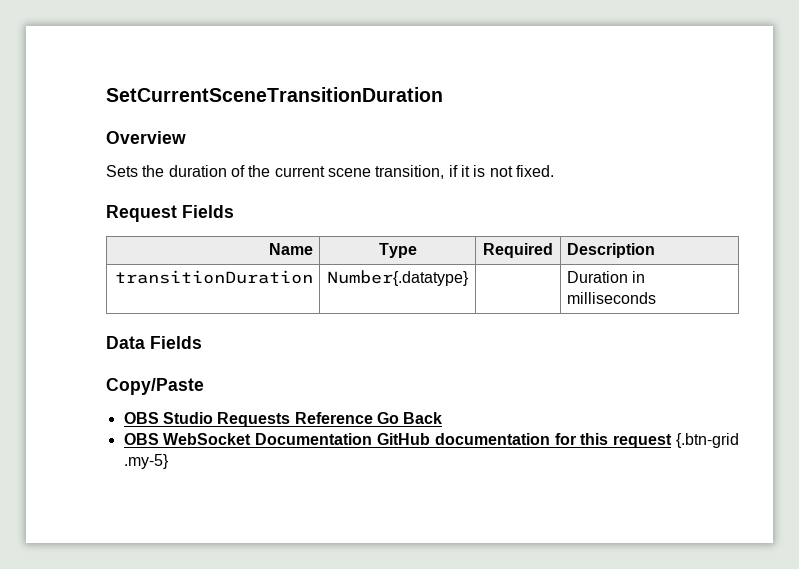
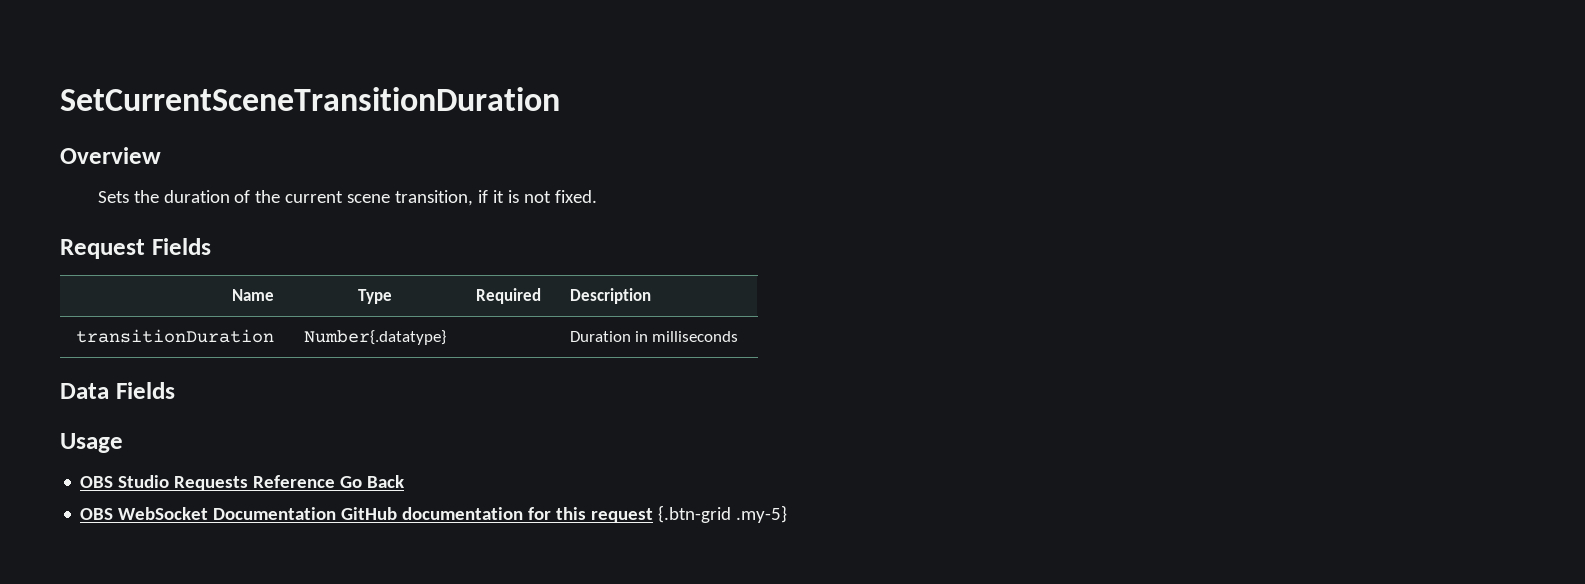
[106,378,204,395] Copy/Paste -> [60,433,123,453] Usage

